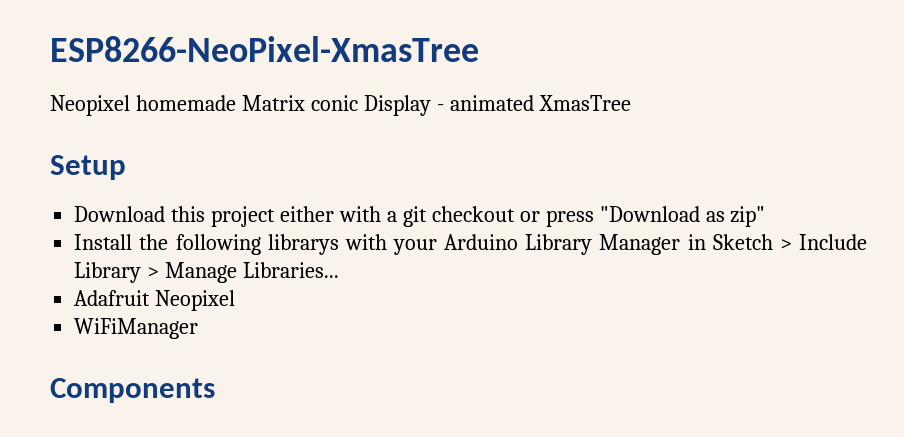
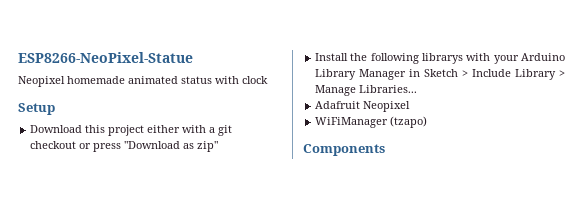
[50,36,479,62] ESP8266-NeoPixel-XmasTree -> [18,52,193,63] ESP8266-NeoPixel-Statue
[241,95,631,116] Matrix conic Display - animated XmasTree -> [128,76,268,84] animated status with clock
(199, 328) none -> [390,116,428,128] (tzapo)

